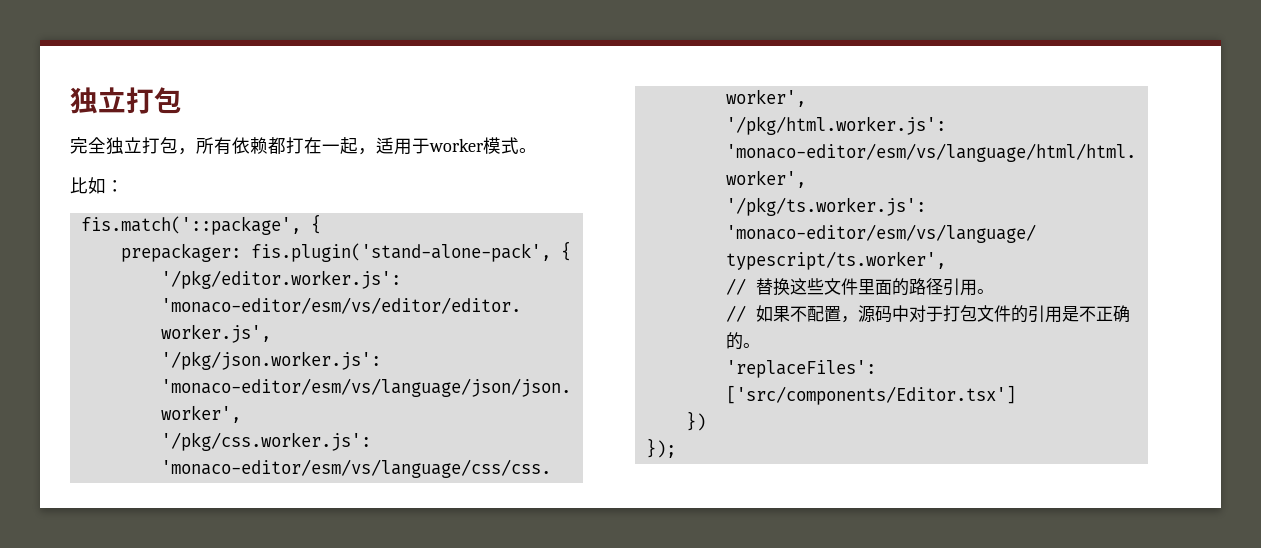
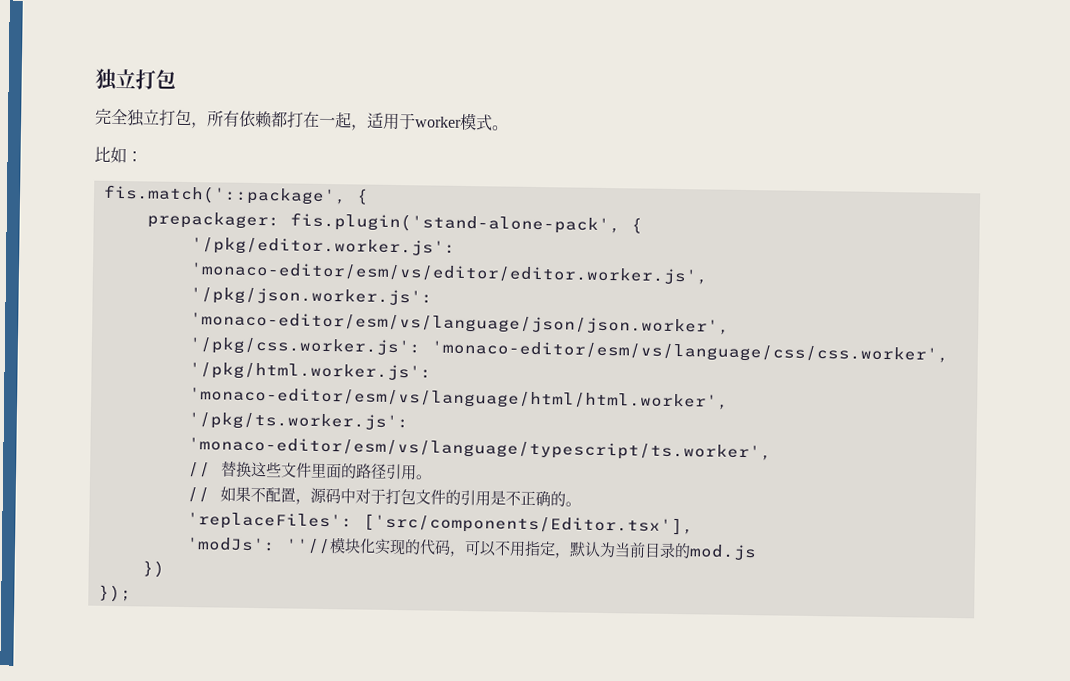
[725,385,1016,405] ['src/components/Editor.tsx'] -> [362,513,694,536] [185,537,757,561] ['src/components/Editor.tsx'], // 'modJs': ''//模块化实现的代码，可以不用指定，默认为当前目录的mod.js

